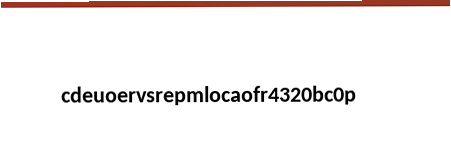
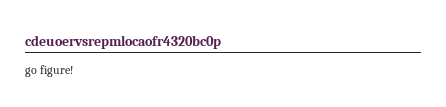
(357, 95) none -> [25,65,74,77] // go figure!

